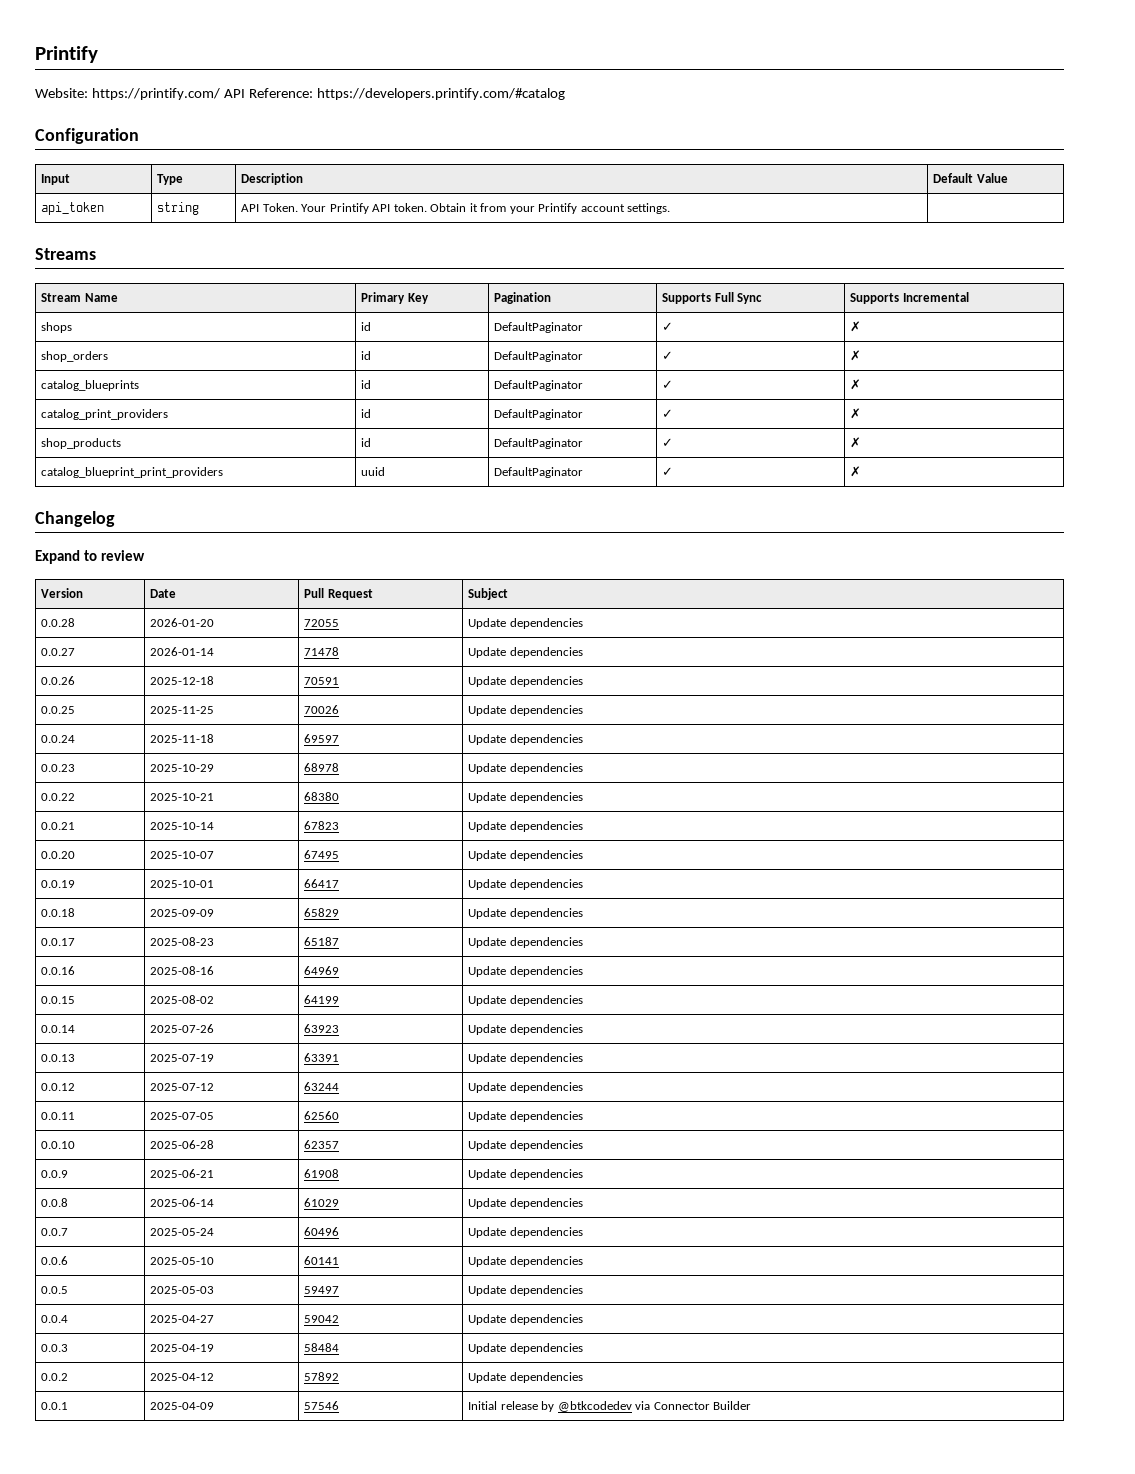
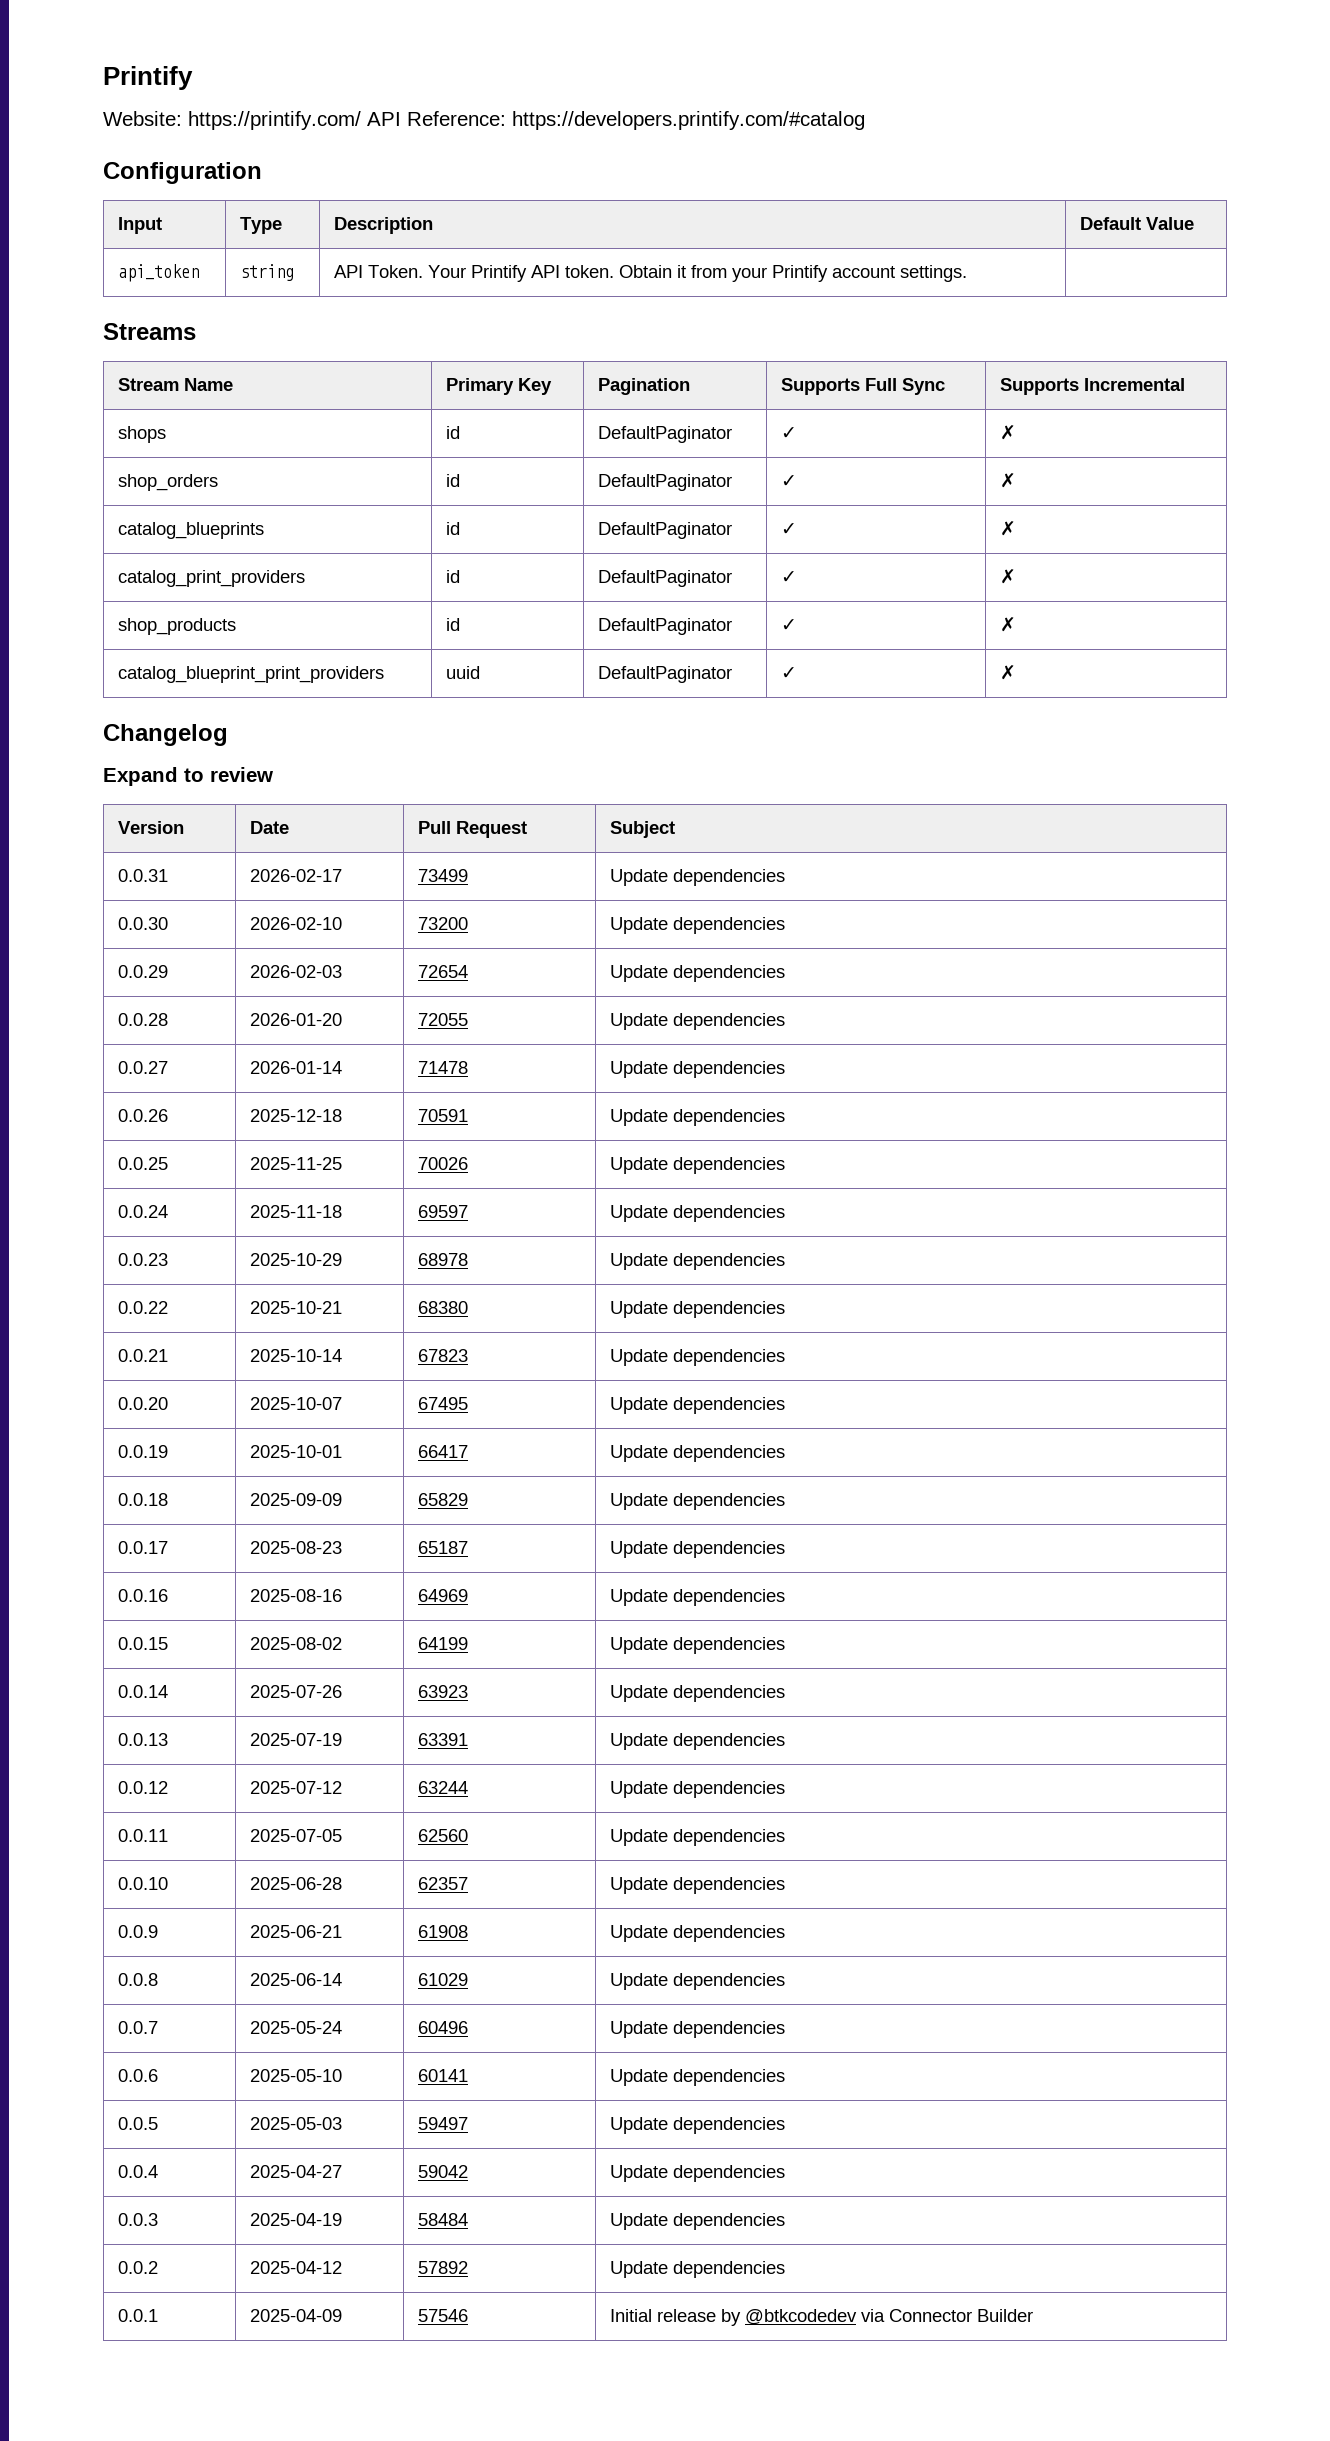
(509, 594) none -> [118,869,169,882] [250,869,343,882] [418,869,469,882] [610,869,786,886] [118,917,169,930] [250,917,343,930] [418,917,469,930] [610,917,786,934] [118,965,169,978] [250,965,343,978] [418,965,469,978] [610,965,786,982] // 0.0.31 | 2026-02-17 | 73499 | Update dependencies // 0.0.30 | 2026-02-10 | 73200 | Update dependencies // 0.0.29 | 2026-02-03 | 72654 | Update dependencies

